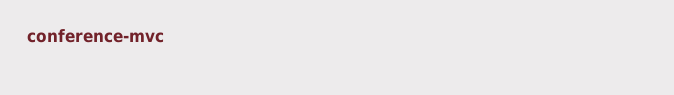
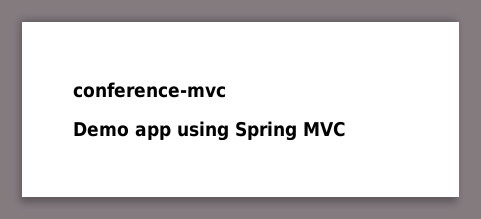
(164, 36) none -> [73,121,346,141] // Demo app using Spring MVC

